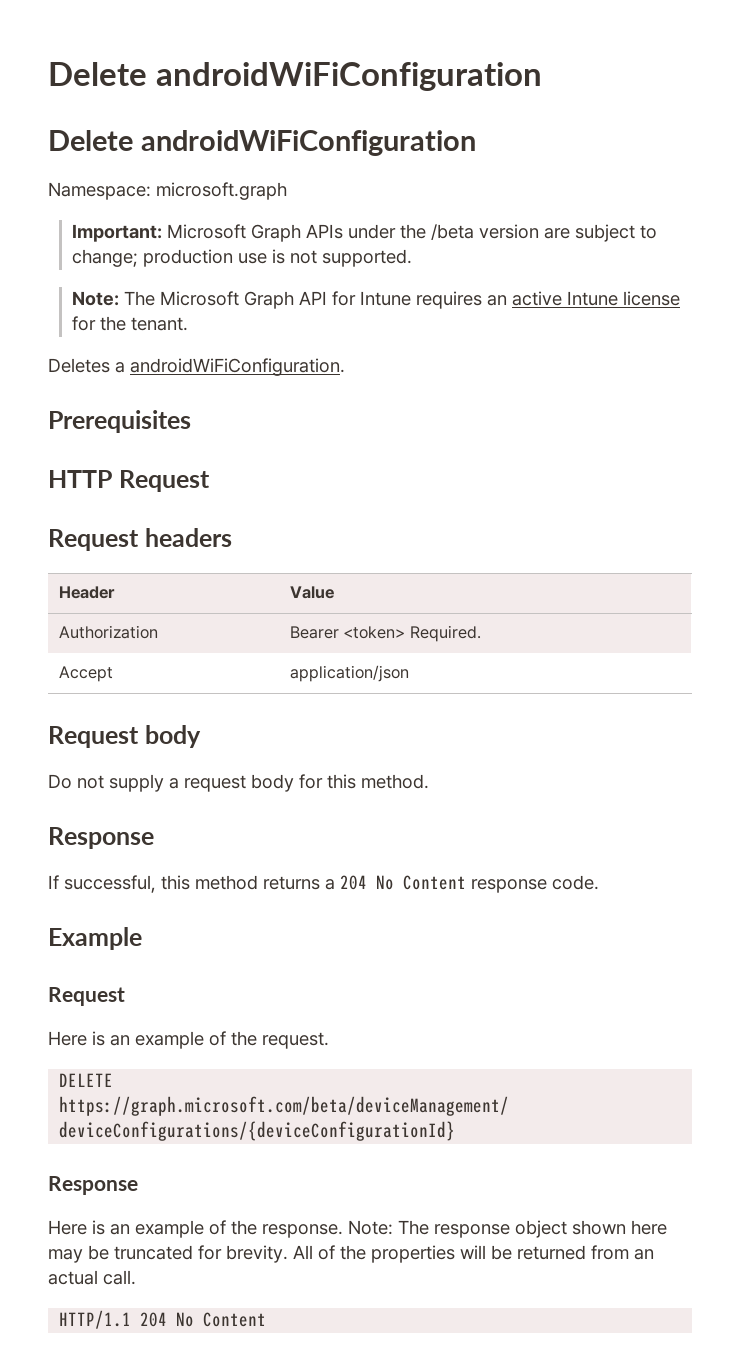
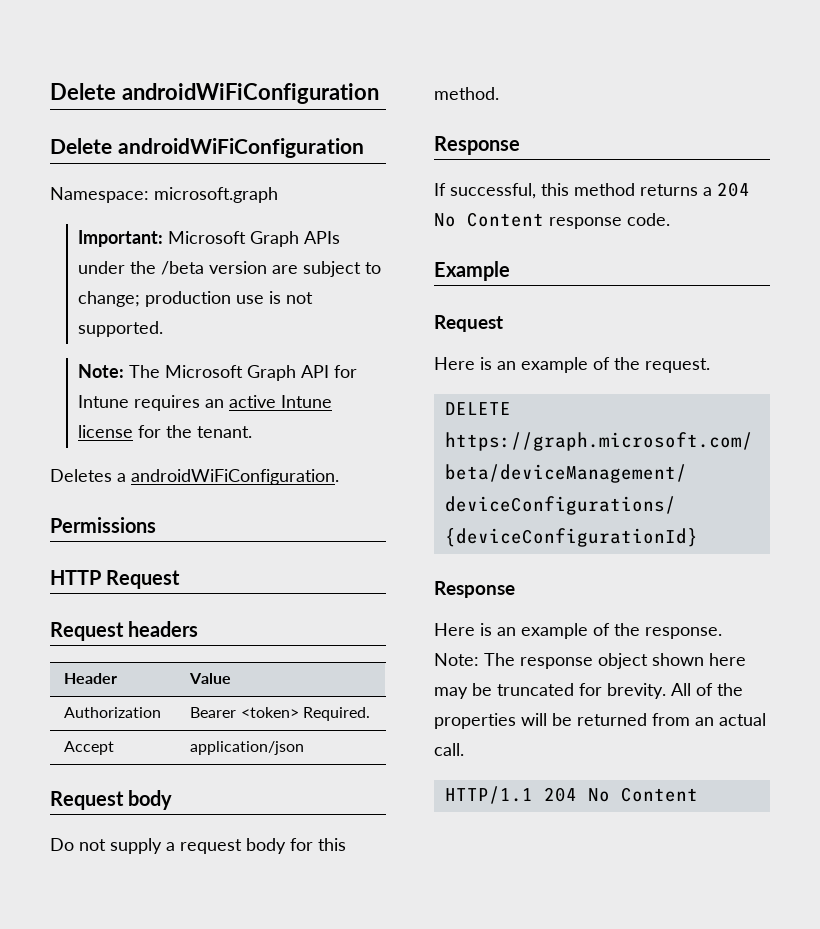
[48,410,191,433] Prerequisites -> [50,517,156,533] Permissions

